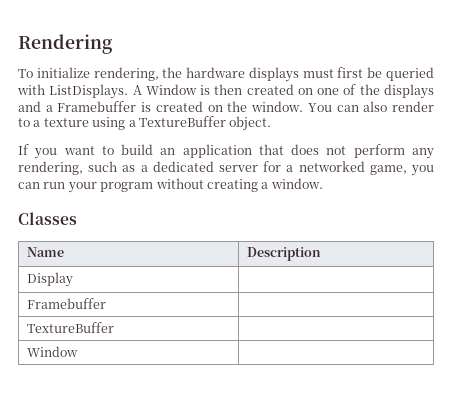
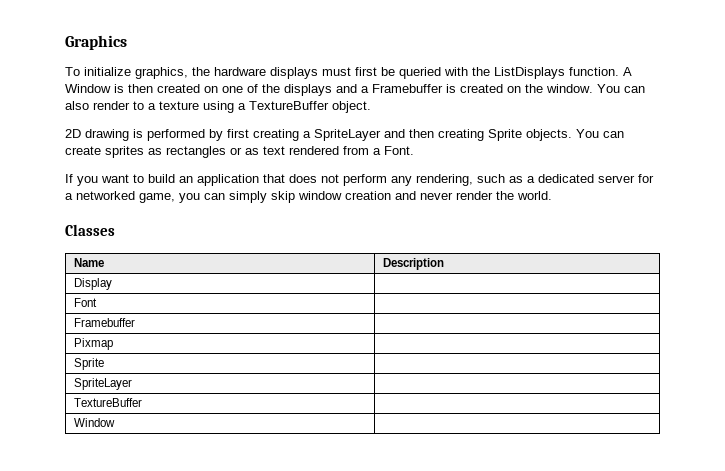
[18,34,113,54] Rendering -> [65,35,127,50] Graphics
[93,67,159,81] rendering, -> [135,67,188,79] graphics,
[49,84,129,99] ListDisplays. -> [472,67,619,79] the ListDisplays function.
(272, 123) none -> [65,129,624,141] [65,146,414,158] // 2D drawing is performed by first creating a SpriteLayer and then creating Sprite objects. You can create sprites as rectangles or as text rendered from a Font.
[43,178,323,193] run your program without creating a window. -> [229,191,552,203] simply skip window creation and never render the world.
(74, 279) none -> [73,298,97,307] // Font |
(107, 303) none -> [73,338,113,350] [73,358,104,370] [73,378,132,390] // Pixmap | // Sprite | // SpriteLayer |

